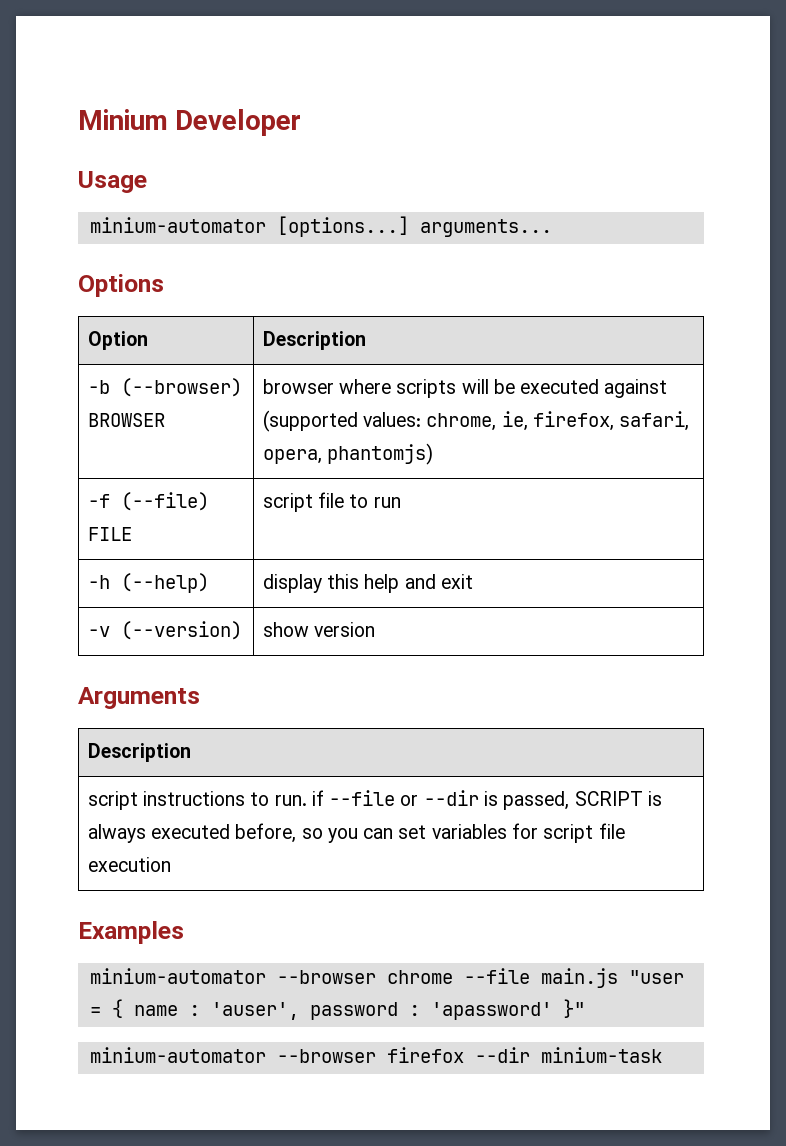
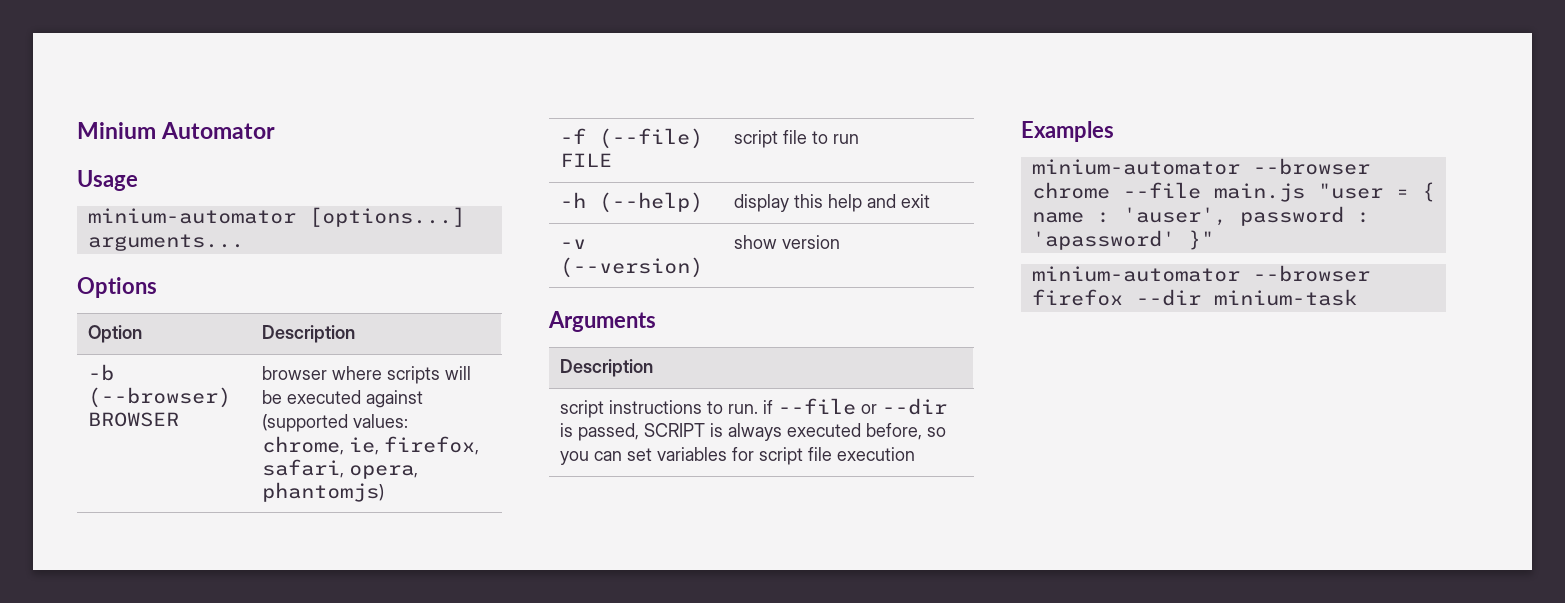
[175,109,302,136] Developer -> [161,122,276,139] Automator

